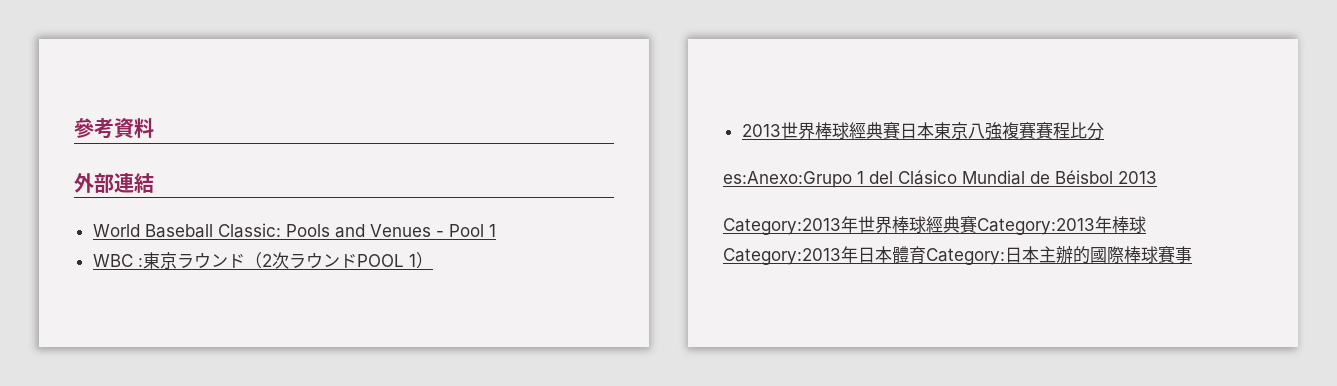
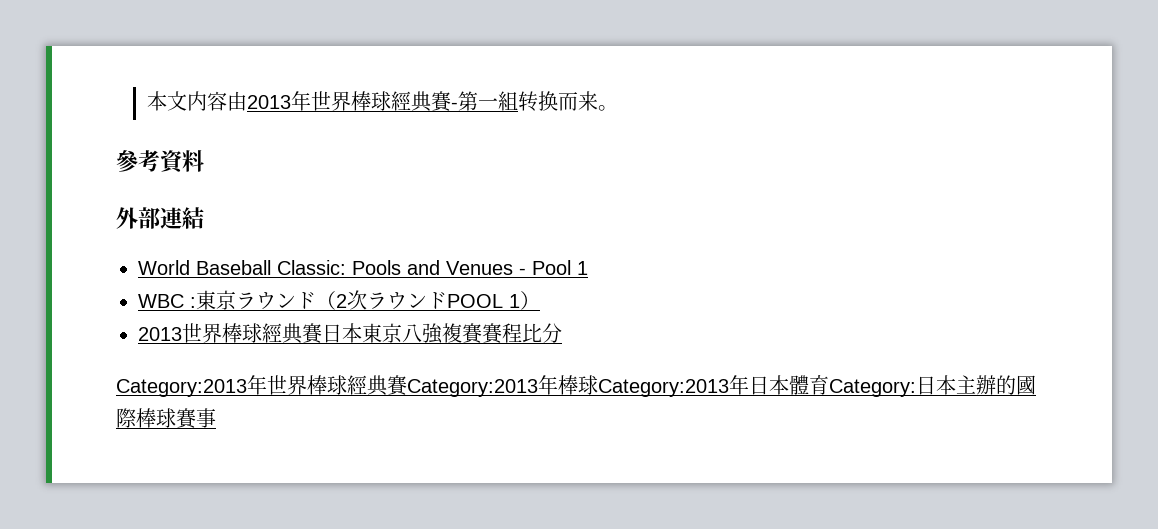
(74, 128) none -> [147,91,619,112] 本文内容由2013年世界棒球經典賽-第一組转换而来。 //
[723,170,1157,188] // es:Anexo:Grupo 1 del Clásico Mundial de Béisbol 2013 -> (562, 333) none

